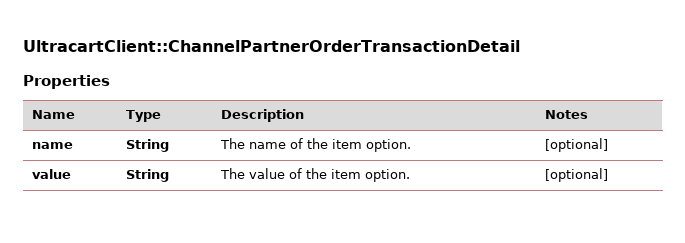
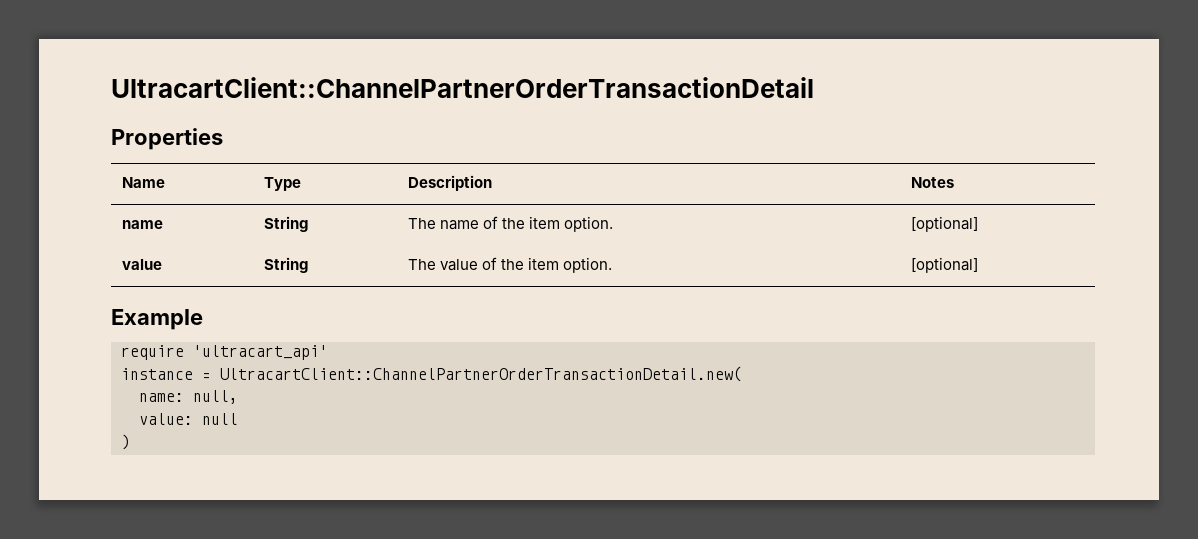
(608, 175) none -> [111,309,203,330] [120,345,328,360] [120,366,742,382] [138,390,238,404] [138,413,238,425] [120,434,130,450] // Example // require 'ultracart_api' // instance = UltracartClient::ChannelPartnerOrderTransactionDetail.new( // name: null, // value: null // )

